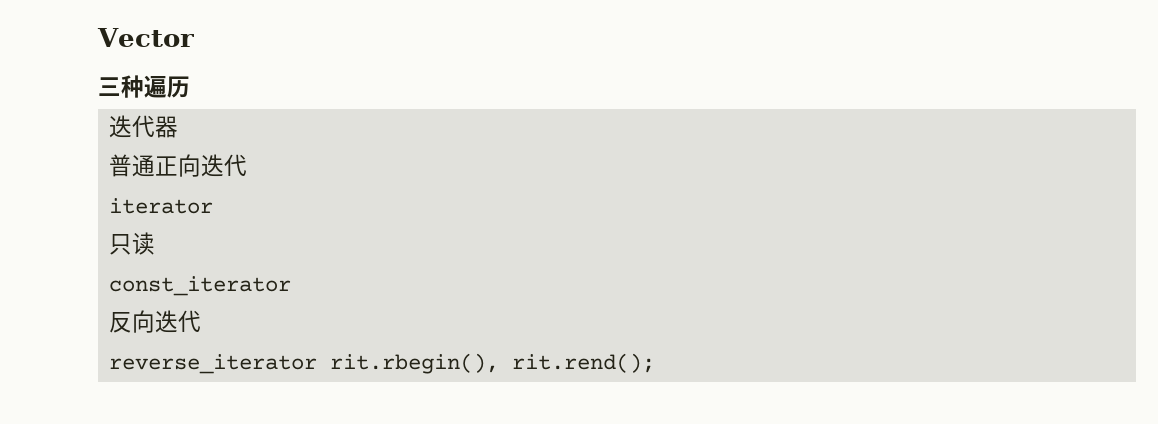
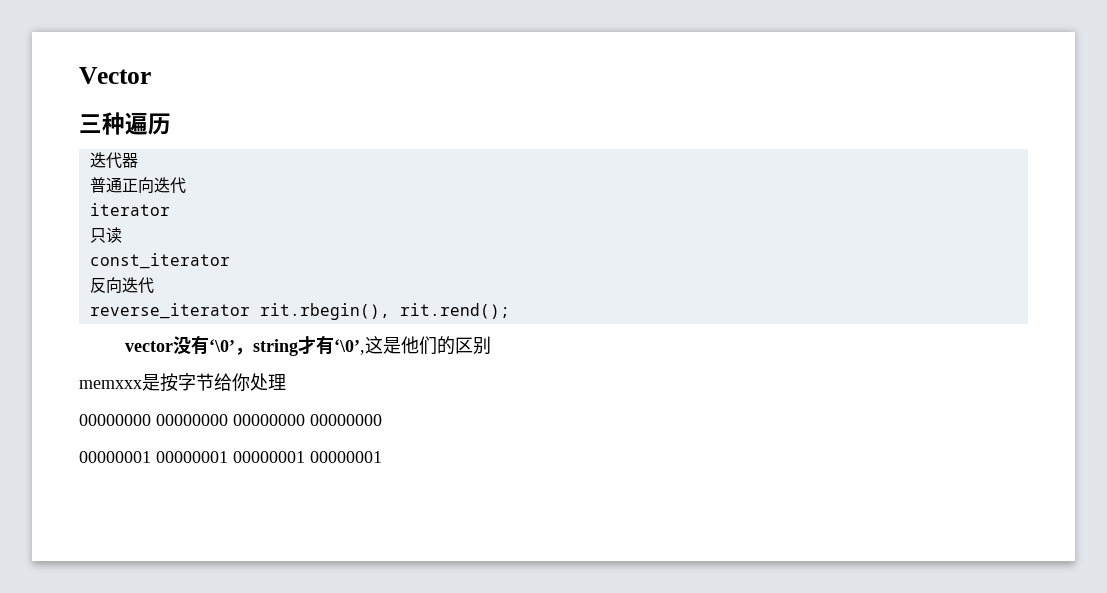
(655, 363) none -> [125,336,492,356] [79,373,286,392] [79,414,382,426] [79,451,382,463] // vector没有‘\0’，string才有‘\0’,这是他们的区别 // memxxx是按字节给你处理 // 00000000 00000000 00000000 00000000 // 00000001 00000001 00000001 00000001

